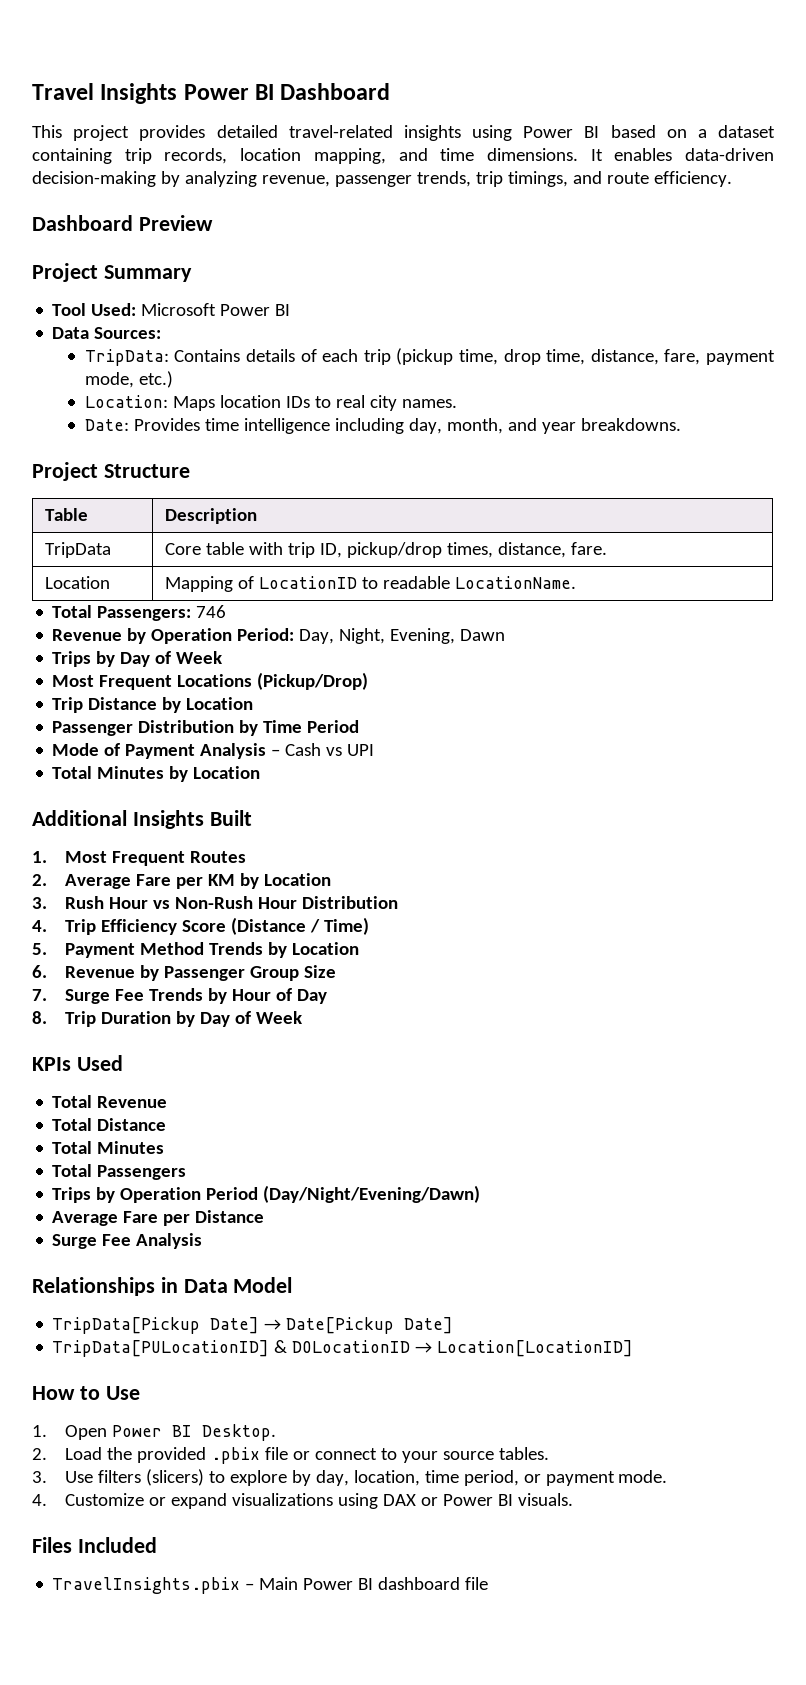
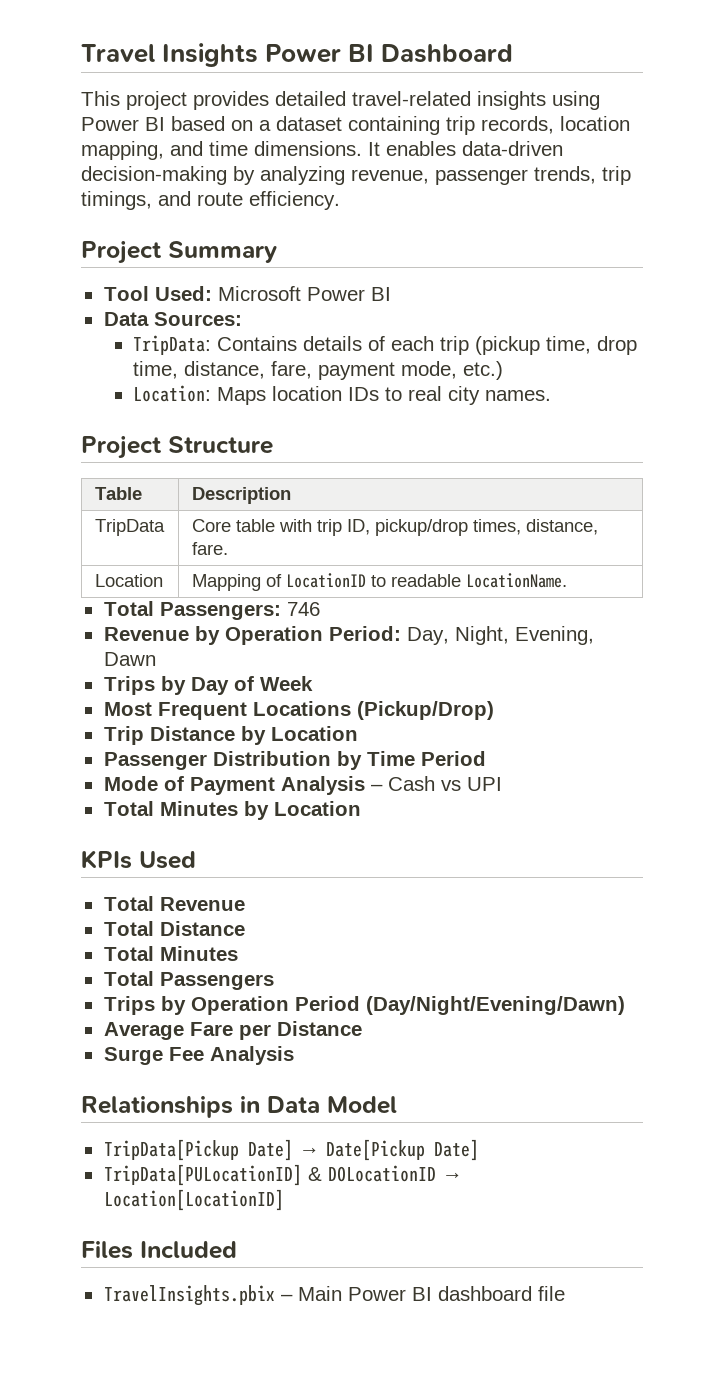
[32,215,213,231] // Dashboard Preview -> (340, 200) none
[84,418,681,434] // Date: Provides time intelligence including day, month, and year breakdowns. -> (551, 395) none
[32,810,252,829] [32,851,246,866] [32,873,331,889] [32,896,398,909] [32,917,369,935] [32,942,359,958] [32,965,336,981] [32,988,327,1004] [32,1011,302,1027] // Additional Insights Built // 1. Most Frequent Routes // 2. Average Fare per KM by Location // 3. Rush Hour vs Non-Rush Hour Distribution // 4. Trip Efficiency Score (Distance / Time) // 5. Payment Method Trends by Location // 6. Revenue by Passenger Group Size // 7. Surge Fee Trends by Hour of Day // 8. Trip Duration by Day of Week -> (361, 808) none
[32,1386,140,1400] [32,1424,276,1441] [32,1447,549,1464] [32,1469,668,1486] [32,1493,573,1509] // How to Use // 1. Open Power BI Desktop. // 2. Load the provided .pbix file or connect to your source tables. // 3. Use filters (slicers) to explore by day, location, time period, or payment mode. // 4. Customize or expand visualizations using DAX or Power BI visuals. -> (284, 1200) none

